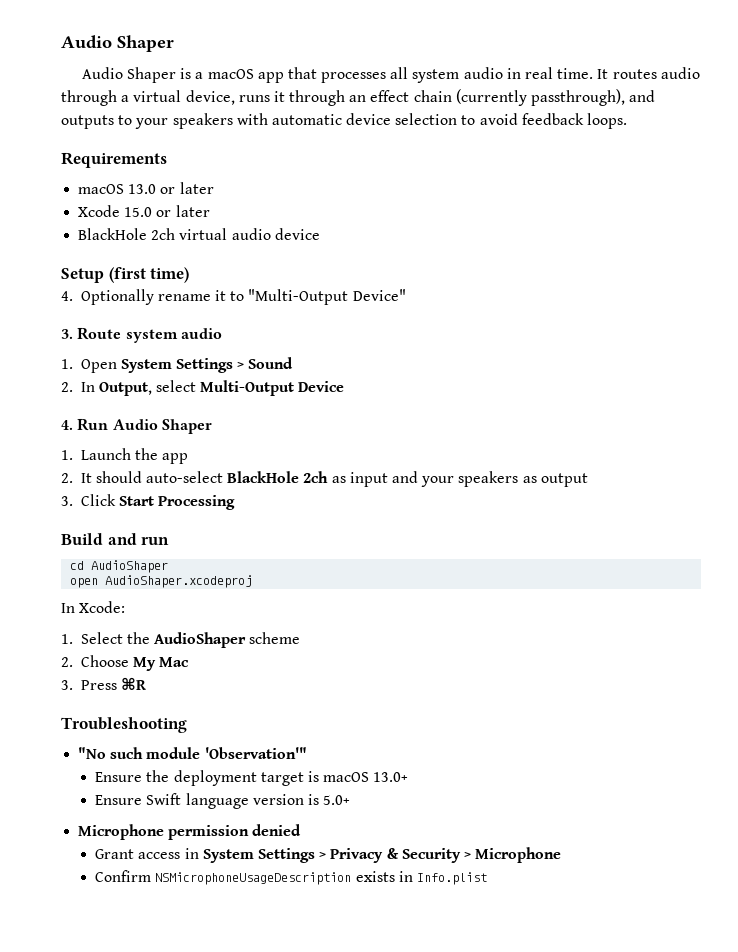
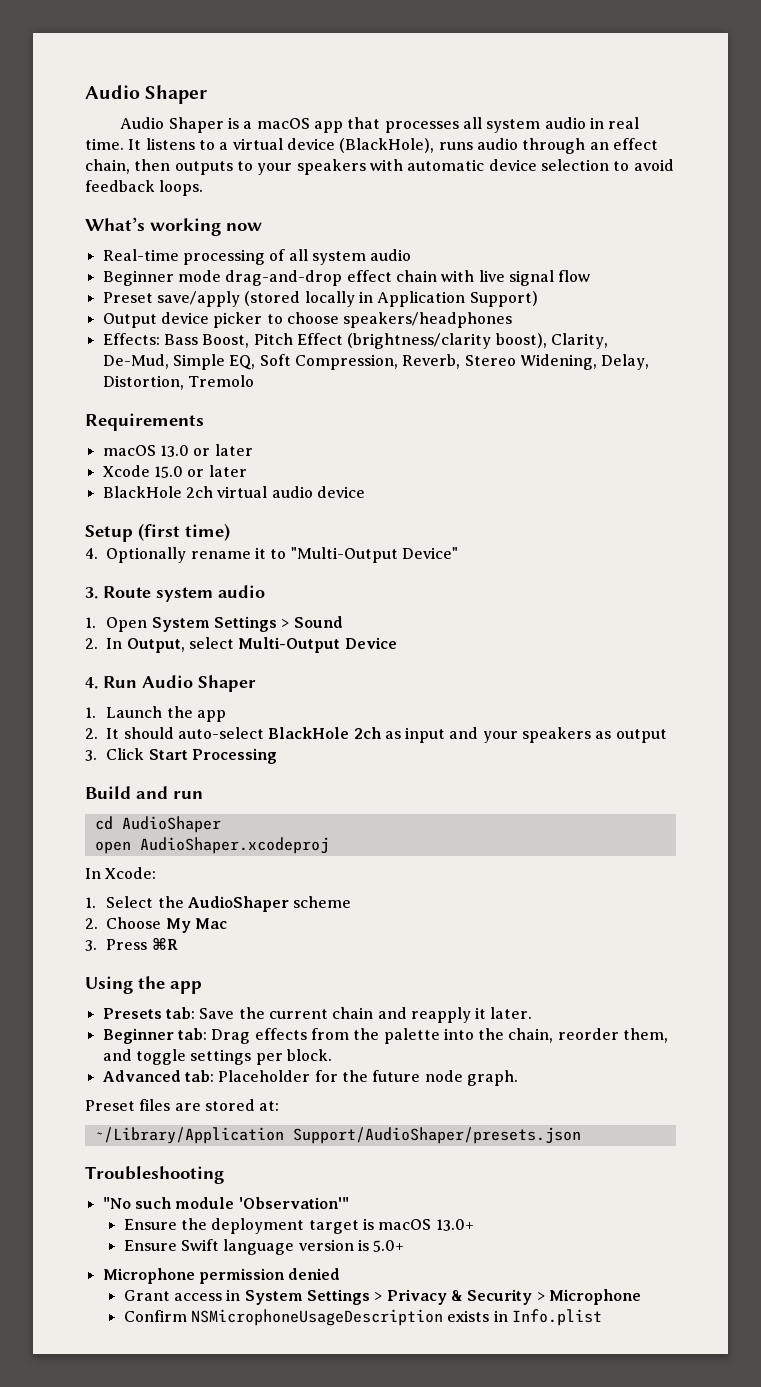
[612,67,700,79] [61,89,656,106] routes audio through a virtual device, runs it through an effect chain (currently passthrough), and -> [145,138,658,154] [85,159,171,174] listens to a virtual device (BlackHole), runs audio through an effect chain, then
(628, 121) none -> [85,217,262,236] [102,249,412,265] [102,270,591,286] [102,291,538,307] [102,312,513,328] [102,333,608,349] [102,354,650,370] [102,375,254,390] // What’s working now // Real-time processing of all system audio // Beginner mode drag-and-drop effect chain with live signal flow // Preset save/apply (stored locally in Application Support) // Output device picker to choose speakers/headphones // Effects: Bass Boost, Pitch Effect (brightness/clarity boost), Clarity, De-Mud, Simple EQ, Soft Compression, Reverb, Stereo Widening, Delay, Distortion, Tremolo
(146, 683) none -> [85,976,202,994] [102,1007,533,1023] [102,1028,669,1044] [102,1049,332,1065] [102,1070,518,1086] [85,1099,280,1111] [94,1127,581,1144] // Using the app // Presets tab: Save the current chain and reapply it later. // Beginner tab: Drag effects from the palette into the chain, reorder them, and toggle settings per block. // Advanced tab: Placeholder for the future node graph. // Preset files are stored at: // ~/Library/Application Support/AudioShaper/presets.json

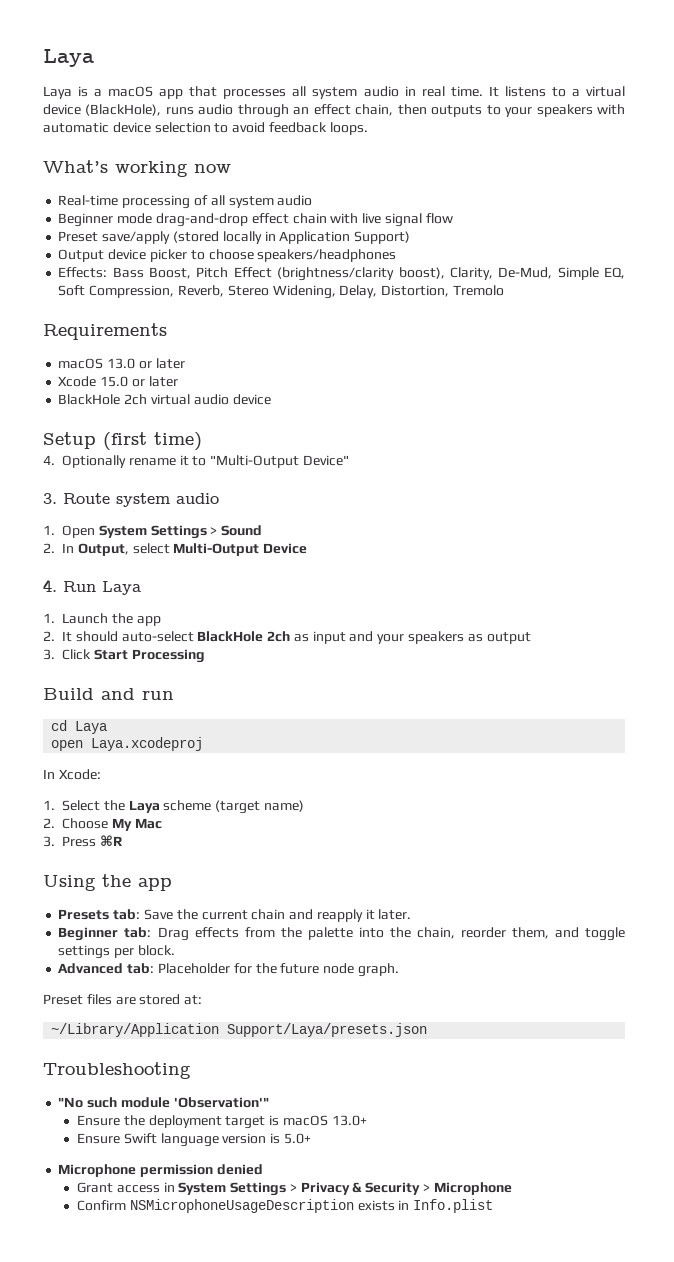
[85,85,208,104] [120,117,224,133] Audio Shaper // Audio Shaper -> [43,49,94,67] [43,86,72,99] Laya // Laya
[142,675,256,692] Audio Shaper -> [102,581,141,595] Laya
[121,816,221,833] AudioShaper -> [75,721,108,734] Laya
[139,837,329,854] AudioShaper.xcodeproj -> [91,737,204,751] Laya.xcodeproj
[187,896,289,912] AudioShaper -> [128,800,160,813] Laya
(352, 902) none -> [215,800,304,814] (target name)
[292,1127,581,1144] Support/AudioShaper/presets.json -> [227,1023,428,1037] Support/Laya/presets.json

